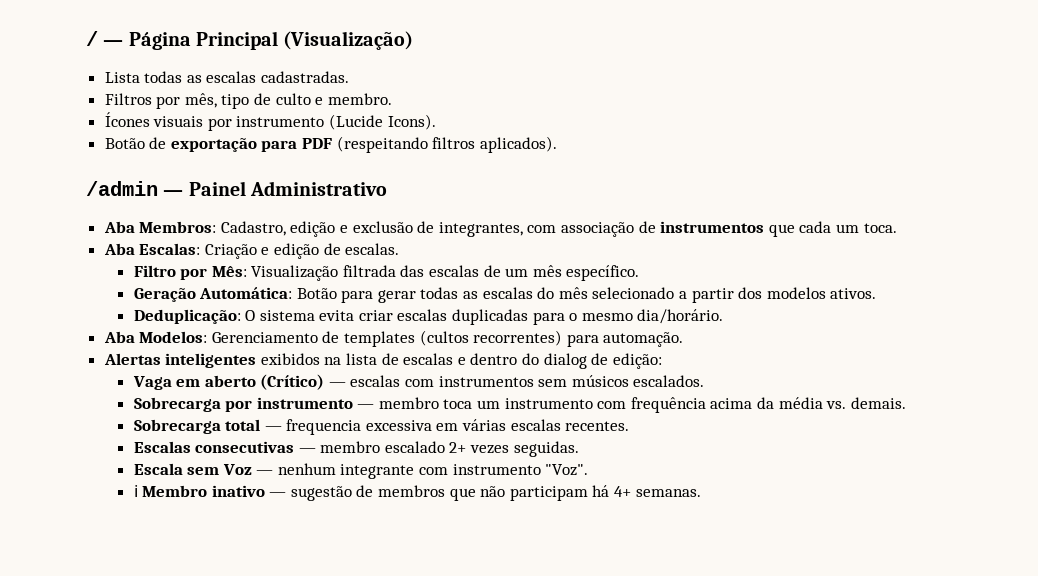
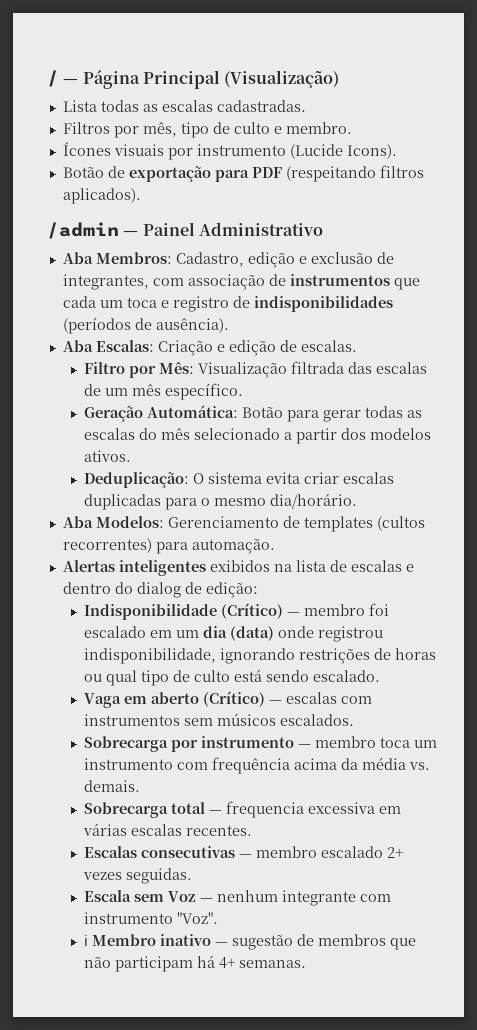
[863,223,897,233] toca. -> [126,296,393,312] [62,317,229,334] toca e registro de indisponibilidades (períodos de ausência).
(662, 361) none -> [84,603,390,620] [84,626,384,642] [84,648,437,664] [84,669,381,686] // Indisponibilidade (Crítico) — membro foi escalado em um dia (data) onde registrou indisponibilidade, ignorando restrições de horas ou qual tipo de culto está sendo escalado.

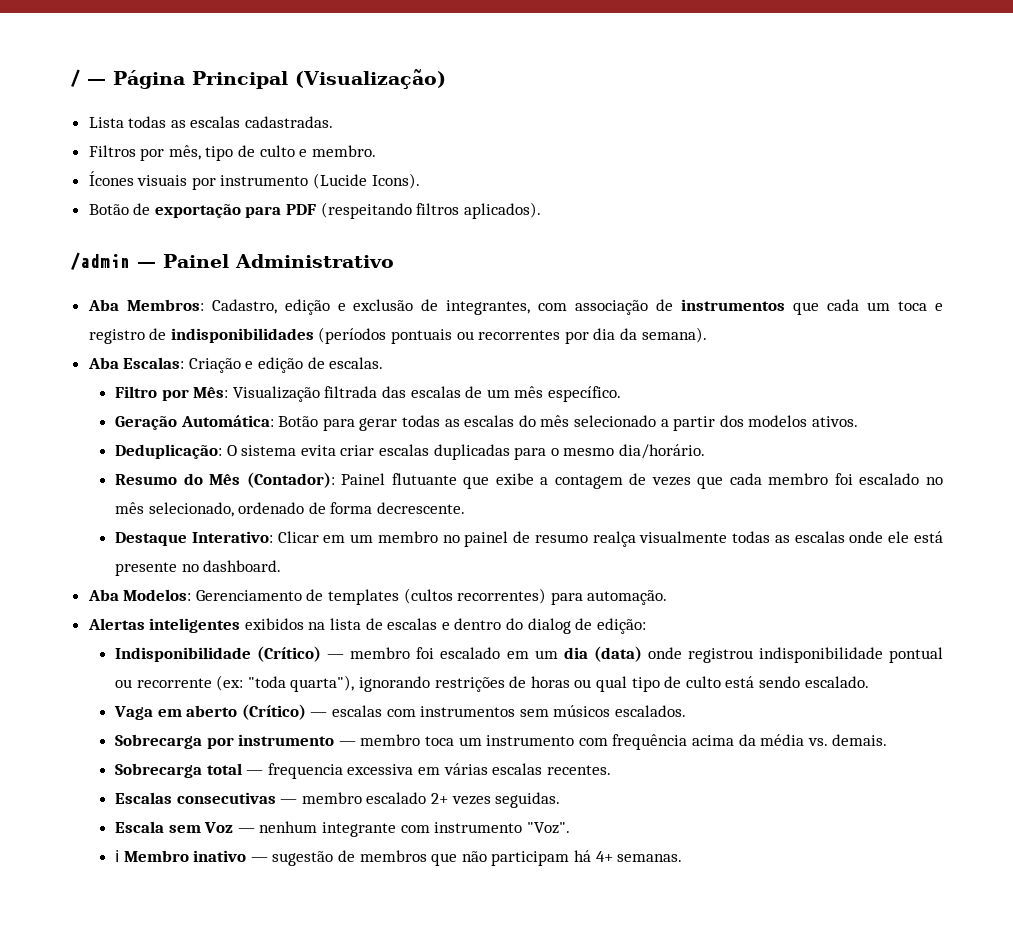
[134,318,229,333] de ausência). -> [391,327,707,344] pontuais ou recorrentes por dia da semana).
(358, 501) none -> [115,472,943,489] [115,502,466,517] [115,531,944,547] [115,560,282,576] // Resumo do Mês (Contador): Painel flutuante que exibe a contagem de vezes que cada membro foi escalado no mês selecionado, ordenado de forma decrescente. // Destaque Interativo: Clicar em um membro no painel de resumo realça visualmente todas as escalas onde ele está presente no dashboard.
[84,648,217,664] indisponibilidade, -> [758,647,943,663] [115,675,355,692] indisponibilidade pontual ou recorrente (ex: "toda quarta"),

